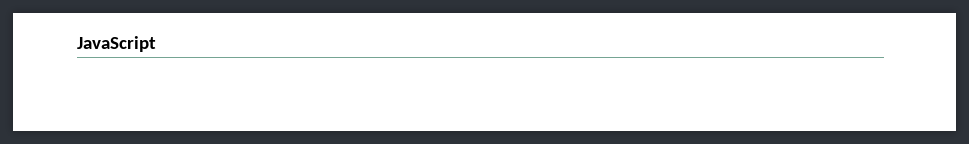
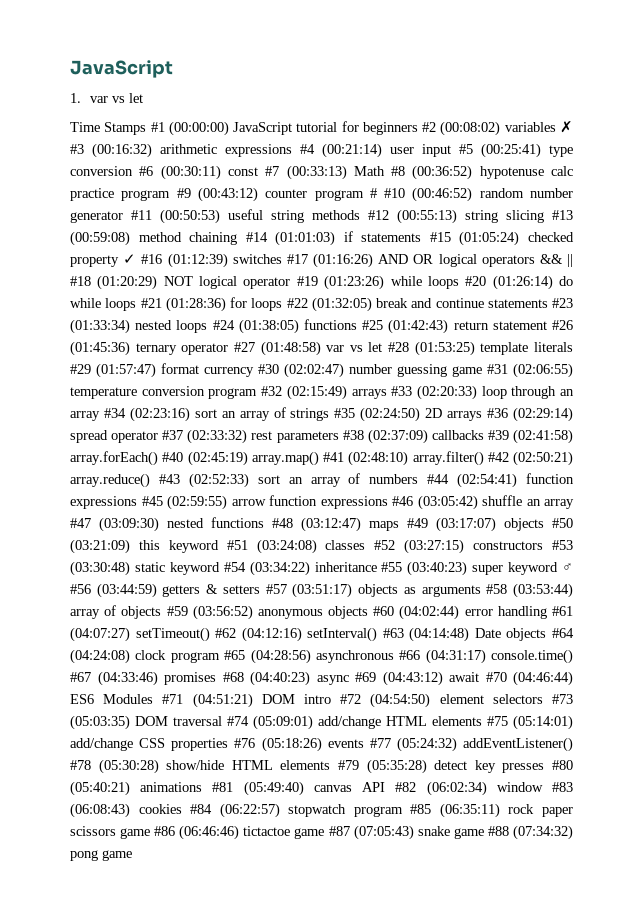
[77,36,156,52] JavaScript -> [70,60,173,78] [70,93,144,103] [70,121,573,136] [70,143,573,158] [70,165,573,180] [70,187,573,202] [70,209,573,224] [70,231,574,246] [70,253,574,268] [70,275,574,290] [70,297,573,312] [70,319,573,334] [70,341,573,356] [70,363,573,378] [70,385,574,400] [70,407,573,422] [70,429,574,444] [70,451,573,466] [70,473,574,488] [70,495,574,510] [70,517,573,532] [70,539,574,554] [70,561,573,576] [70,583,573,598] [70,605,573,620] [70,627,574,642] [70,649,573,664] [70,671,573,686] [70,693,573,708] [70,715,573,730] [70,737,573,752] [70,759,574,774] [70,781,573,796] [70,803,573,818] [70,825,573,840] [70,850,132,861] JavaScript // 1. var vs let // Time Stamps #1 (00:00:00) JavaScript tutorial for beginners #2 (00:08:02) variables ✗ #3 (00:16:32) arithmetic expressions #4 (00:21:14) user input #5 (00:25:41) type conversion #6 (00:30:11) const #7 (00:33:13) Math #8 (00:36:52) hypotenuse calc practice program #9 (00:43:12) counter program # #10 (00:46:52) random number generator #11 (00:50:53) useful string methods #12 (00:55:13) string slicing #13 (00:59:08) method chaining #14 (01:01:03) if statements #15 (01:05:24) checked property ✓ #16 (01:12:39) switches #17 (01:16:26) AND OR logical operators && || #18 (01:20:29) NOT logical operator #19 (01:23:26) while loops #20 (01:26:14) do while loops #21 (01:28:36) for loops #22 (01:32:05) break and continue statements #23 (01:33:34) nested loops #24 (01:38:05) functions #25 (01:42:43) return statement #26 (01:45:36) ternary operator #27 (01:48:58) var vs let #28 (01:53:25) template literals #29 (01:57:47) format currency #30 (02:02:47) number guessing game #31 (02:06:55) temperature conversion program #32 (02:15:49) arrays #33 (02:20:33) loop through an array #34 (02:23:16) sort an array of strings #35 (02:24:50) 2D arrays #36 (02:29:14) spread operator #37 (02:33:32) rest parameters #38 (02:37:09) callbacks #39 (02:41:58) array.forEach() #40 (02:45:19) array.map() #41 (02:48:10) array.filter() #42 (02:50:21) array.reduce() #43 (02:52:33) sort an array of numbers #44 (02:54:41) function expressions #45 (02:59:55) arrow function expressions #46 (03:05:42) shuffle an array #47 (03:09:30) nested functions #48 (03:12:47) maps #49 (03:17:07) objects #50 (03:21:09) this keyword #51 (03:24:08) classes #52 (03:27:15) constructors #53 (03:30:48) static keyword #54 (03:34:22) inheritance #55 (03:40:23) super keyword ♂ #56 (03:44:59) getters & setters #57 (03:51:17) objects as arguments #58 (03:53:44) array of objects #59 (03:56:52) anonymous objects #60 (04:02:44) error handling #61 (04:07:27) setTimeout() #62 (04:12:16) setInterval() #63 (04:14:48) Date objects #64 (04:24:08) clock program #65 (04:28:56) asynchronous #66 (04:31:17) console.time() #67 (04:33:46) promises #68 (04:40:23) async #69 (04:43:12) await #70 (04:46:44) ES6 Modules #71 (04:51:21) DOM intro #72 (04:54:50) element selectors #73 (05:03:35) DOM traversal #74 (05:09:01) add/change HTML elements #75 (05:14:01) add/change CSS properties #76 (05:18:26) events #77 (05:24:32) addEventListener() #78 (05:30:28) show/hide HTML elements #79 (05:35:28) detect key presses #80 (05:40:21) animations #81 (05:49:40) canvas API #82 (06:02:34) window #83 (06:08:43) cookies #84 (06:22:57) stopwatch program #85 (06:35:11) rock paper scissors game #86 (06:46:46) tictactoe game #87 (07:05:43) snake game #88 (07:34:32) pong game

